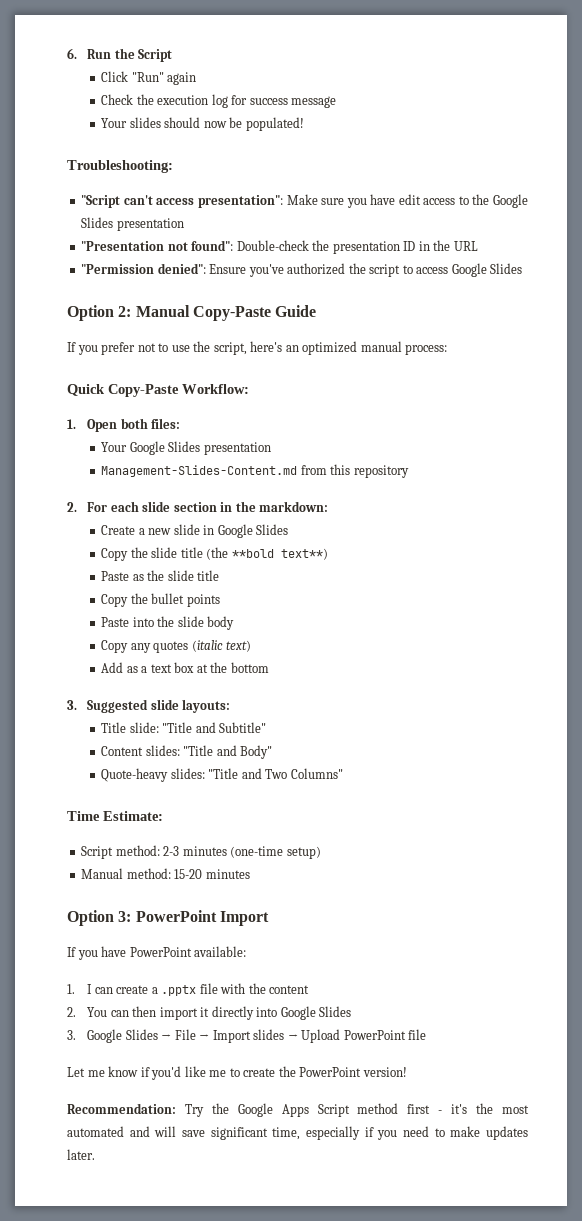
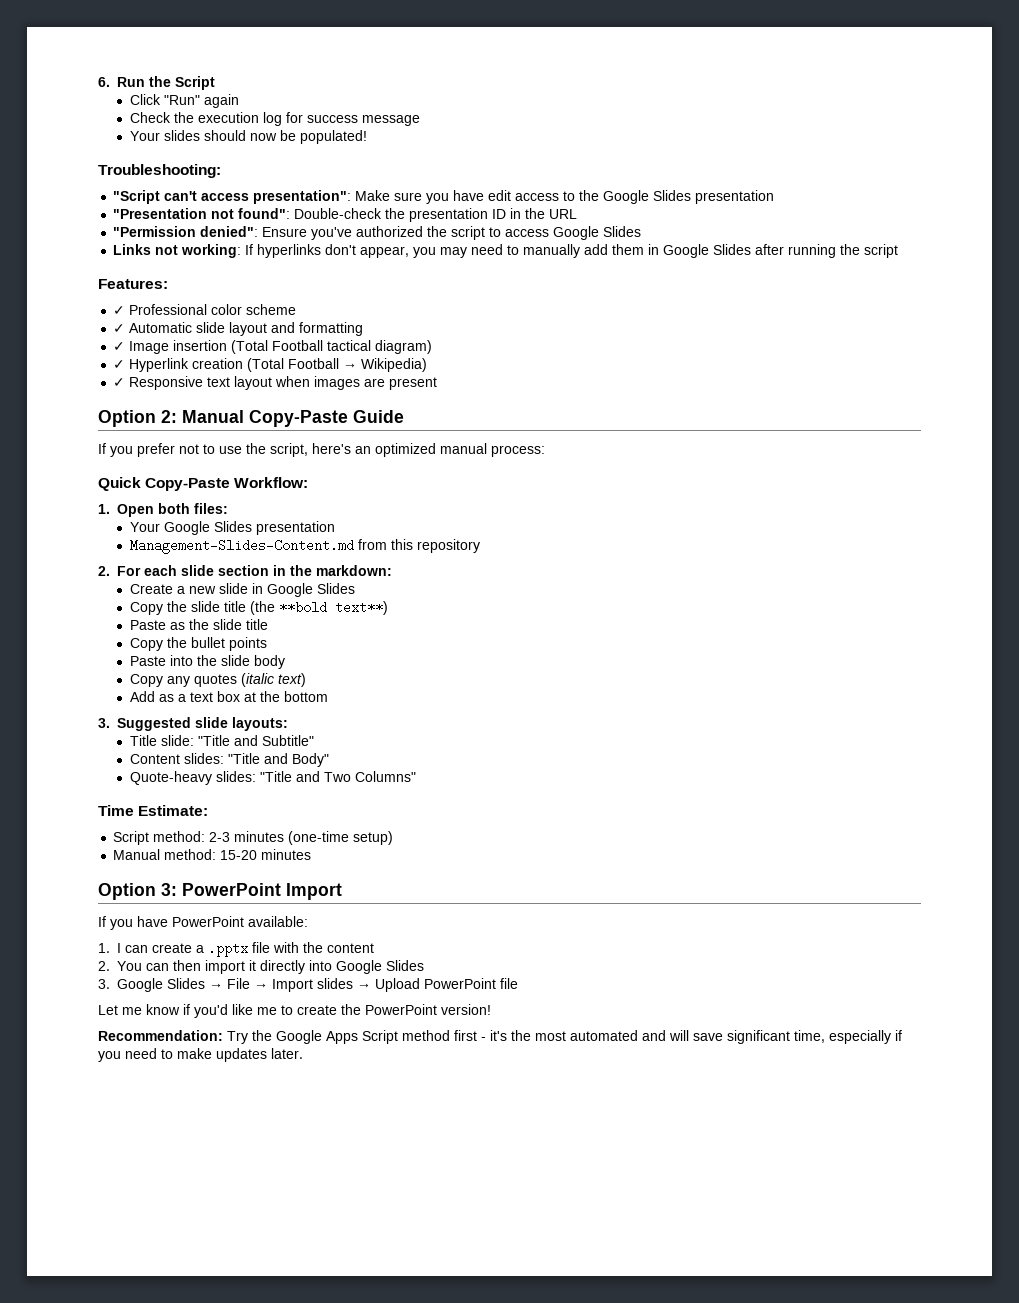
(523, 268) none -> [113,244,899,258] [98,279,168,289] [113,304,297,315] [113,322,364,336] [113,340,433,354] [113,358,428,372] [113,376,438,390] // Links not working: If hyperlinks don't appear, you may need to manually add them in Google Slides after running the script // Features: // ✓ Professional color scheme // ✓ Automatic slide layout and formatting // ✓ Image insertion (Total Football tactical diagram) // ✓ Hyperlink creation (Total Football → Wikipedia) // ✓ Responsive text layout when images are present

